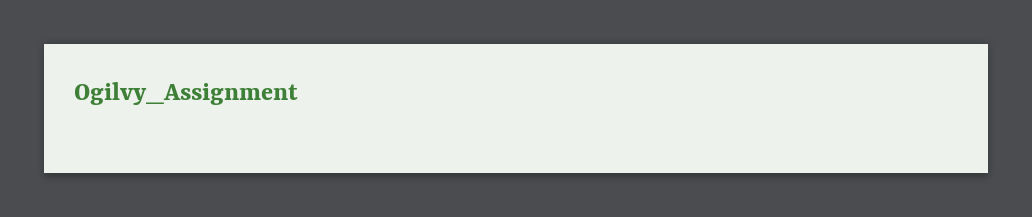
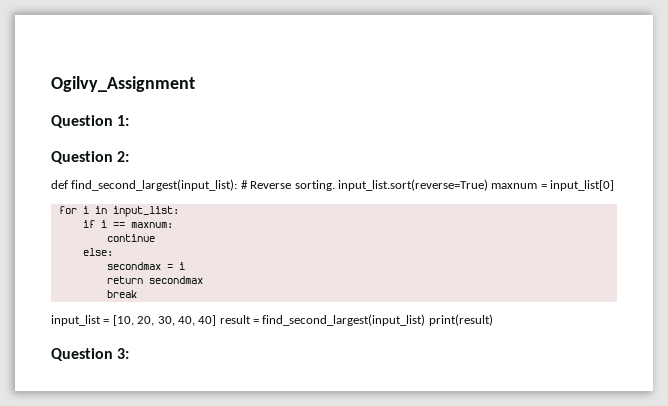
(298, 93) none -> [51,115,130,128] [51,151,130,164] [51,179,614,191] [58,206,179,217] [82,220,173,228] [106,234,155,242] [82,248,113,256] [106,262,185,270] [106,276,203,284] [106,290,137,298] [51,314,493,326] [51,348,130,361] // Question 1: // Question 2: // def find_second_largest(input_list): # Reverse sorting. input_list.sort(reverse=True) maxnum = input_list[0] // for i in input_list: // if i == maxnum: // continue // else: // secondmax = i // return secondmax // break // input_list = [10, 20, 30, 40, 40] result = find_second_largest(input_list) print(result) // Question 3:

